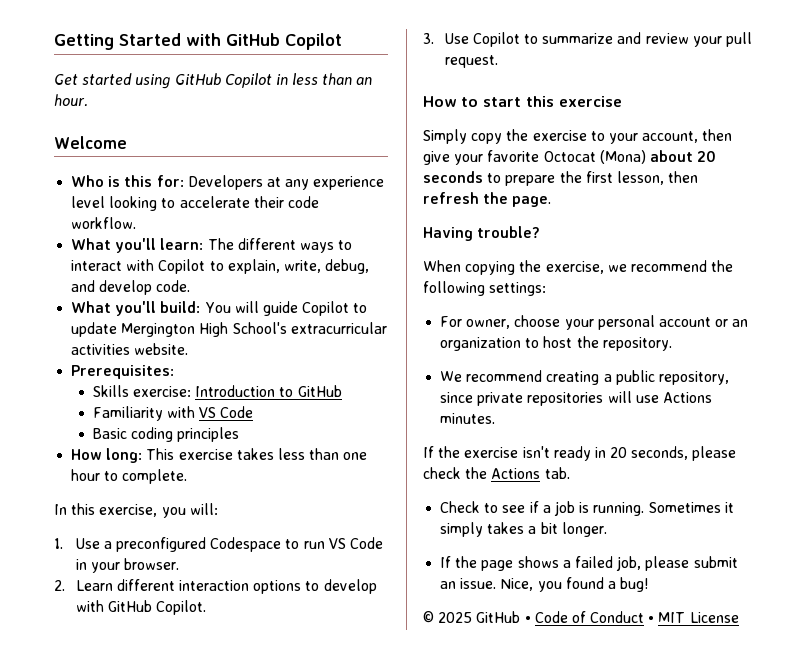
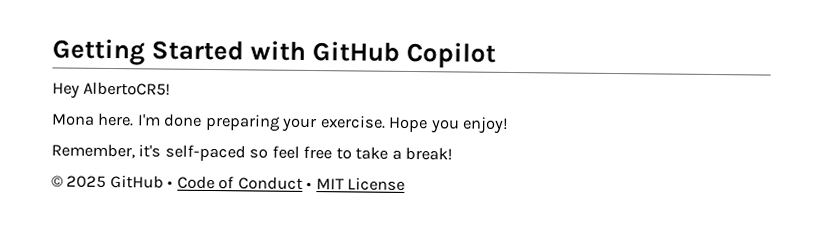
[54,73,373,89] [54,94,88,107] [54,136,127,149] [71,175,385,190] [71,196,319,211] [71,217,137,229] [71,238,353,253] [71,259,370,274] [71,280,191,295] [71,301,368,316] [71,322,387,337] [71,343,189,355] [71,365,175,379] [92,385,342,397] [92,406,254,421] [92,427,240,442] [71,448,368,463] [71,469,188,484] [54,503,218,518] [54,537,384,552] [75,558,180,573] [54,579,377,594] [75,600,207,615] [423,32,753,47] [444,55,498,68] [423,96,622,107] [423,129,733,144] [423,150,717,165] [423,171,699,186] [423,192,552,207] [423,226,541,241] [423,260,734,275] [423,281,547,296] [440,315,749,330] [440,336,672,351] [440,370,729,385] [440,391,712,406] [440,413,496,424] [423,446,737,461] [423,467,570,479] [440,501,734,516] [440,522,607,537] [440,556,738,571] [440,577,649,592] Get started using GitHub Copilot in less than an hour. // Welcome // Who is this for: Developers at any experience level looking to accelerate their code workflow. // What you'll learn: The different ways to interact with Copilot to explain, write, debug, and develop code. // What you'll build: You will guide Copilot to update Mergington High School's extracurricular activities website. // Prerequisites: // Skills exercise: Introduction to GitHub // Familiarity with VS Code // Basic coding principles // How long: This exercise takes less than one hour to complete. // In this exercise, you will: // 1. Use a preconfigured Codespace to run VS Code in your browser. // 2. Learn different interaction options to develop with GitHub Copilot. // 3. Use Copilot to summarize and review your pull request. // How to start this exercise // Simply copy the exercise to your account, then give your favorite Octocat (Mona) about 20 seconds to prepare the first lesson, then refresh the page. // Having trouble? // When copying the exercise, we recommend the following settings: // For owner, choose your personal account or an organization to host the repository. // We recommend creating a public repository, since private repositories will use Actions minutes. // If the exercise isn't ready in 20 seconds, please check the Actions tab. // Check to see if a job is running. Sometimes it simply takes a bit longer. // If the page shows a failed job, please submit an issue. Nice, you found a bug! -> [52,81,172,99] [51,112,510,134] [51,143,454,162] Hey AlbertoCR5! // Mona here. I'm done preparing your exercise. Hope you enjoy! // Remember, it's self-paced so feel free to take a break!

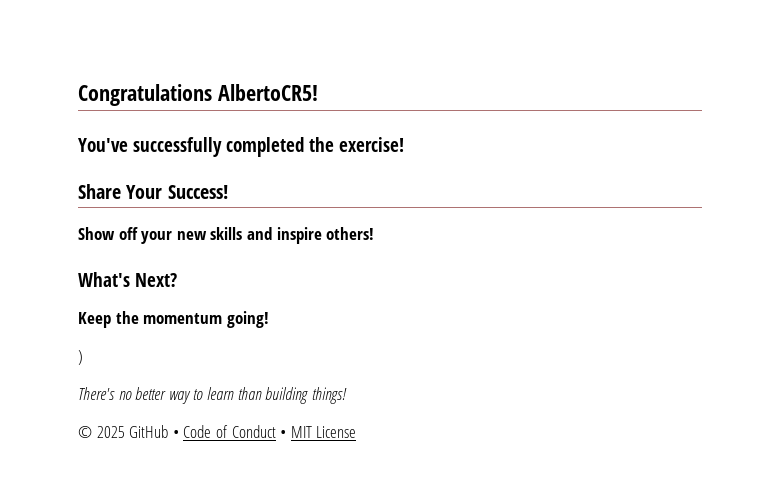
[52,38,497,69] [52,81,172,99] [51,112,510,134] [51,143,454,162] Getting Started with GitHub Copilot // Hey AlbertoCR5! // Mona here. I'm done preparing your exercise. Hope you enjoy! // Remember, it's self-paced so feel free to take a break! -> [78,84,318,106] [78,137,404,157] [78,184,228,199] [78,227,375,244] [78,272,177,287] [78,311,269,328] [78,350,83,365] [78,387,347,404] Congratulations AlbertoCR5! // You've successfully completed the exercise! // Share Your Success! // Show off your new skills and inspire others! // What's Next? // Keep the momentum going! // ) // There's no better way to learn than building things!

